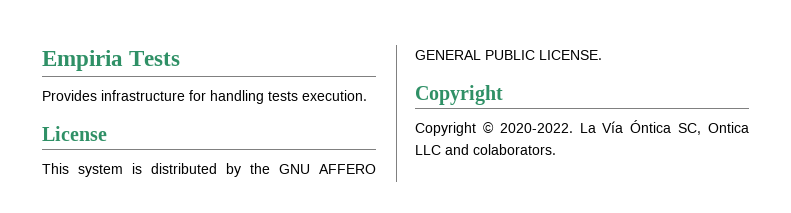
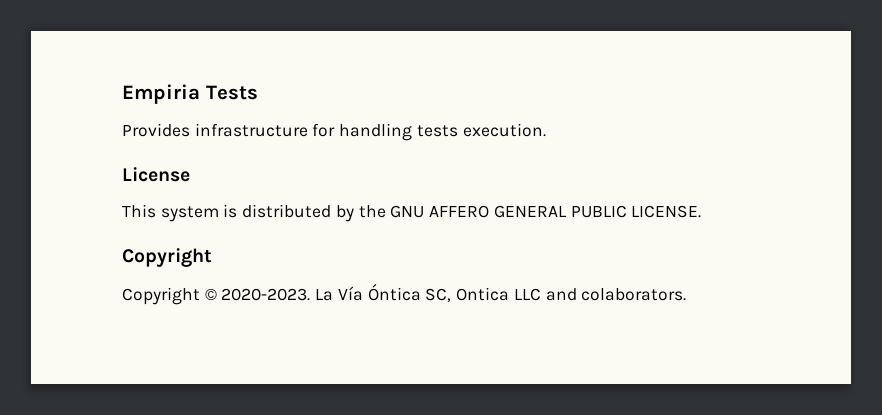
[499,123,573,133] 2020-2022. -> [221,288,311,301] 2020-2023.

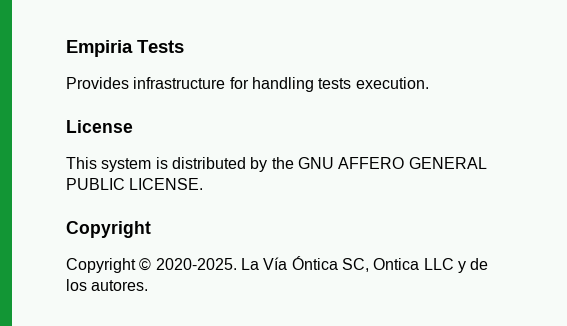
[221,288,311,301] 2020-2023. -> [155,258,237,270] 2020-2025.
[545,288,687,301] and colaborators. -> [457,258,489,273] [66,279,149,291] y de los autores.

